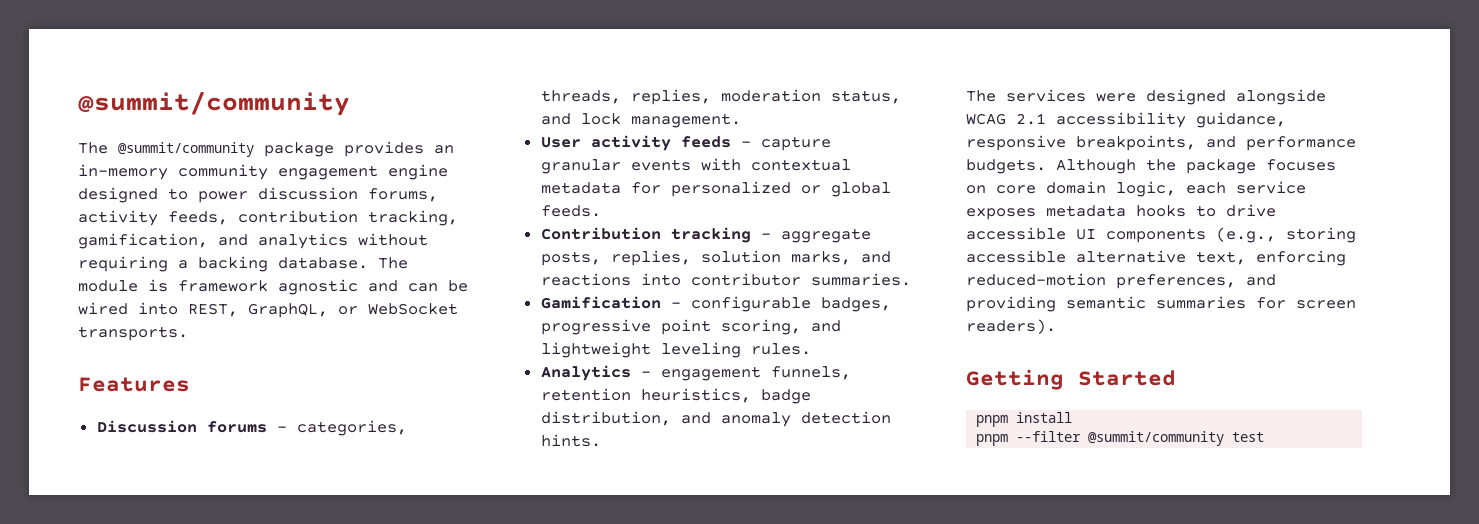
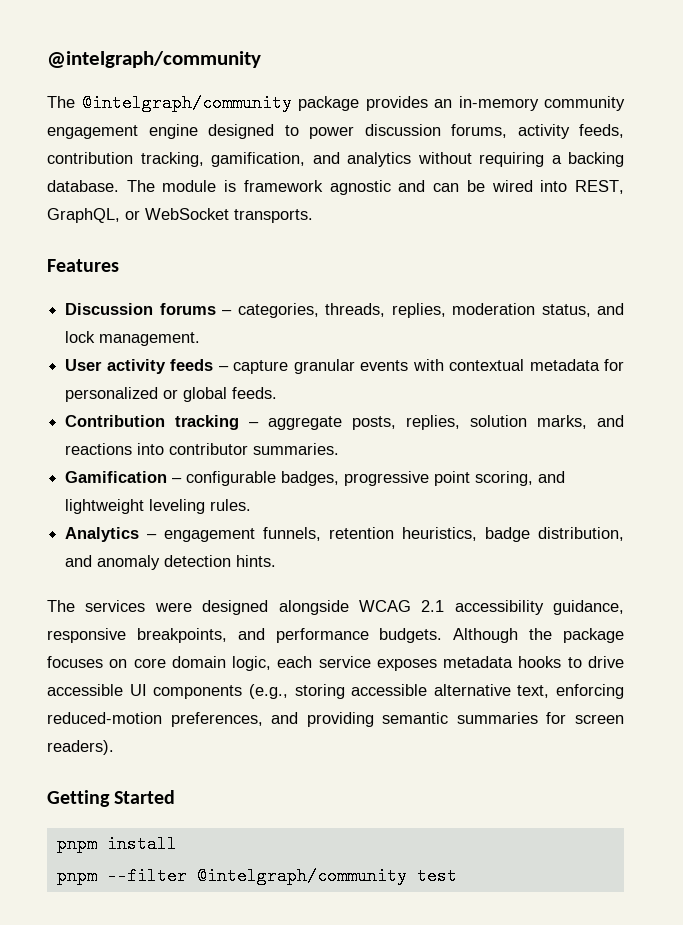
[78,91,350,116] [78,142,254,157] @summit/community // The @summit/community -> [47,51,261,68] [47,94,292,112] @intelgraph/community // The @intelgraph/community
[1088,431,1225,446] @summit/community -> [196,867,407,885] @intelgraph/community

